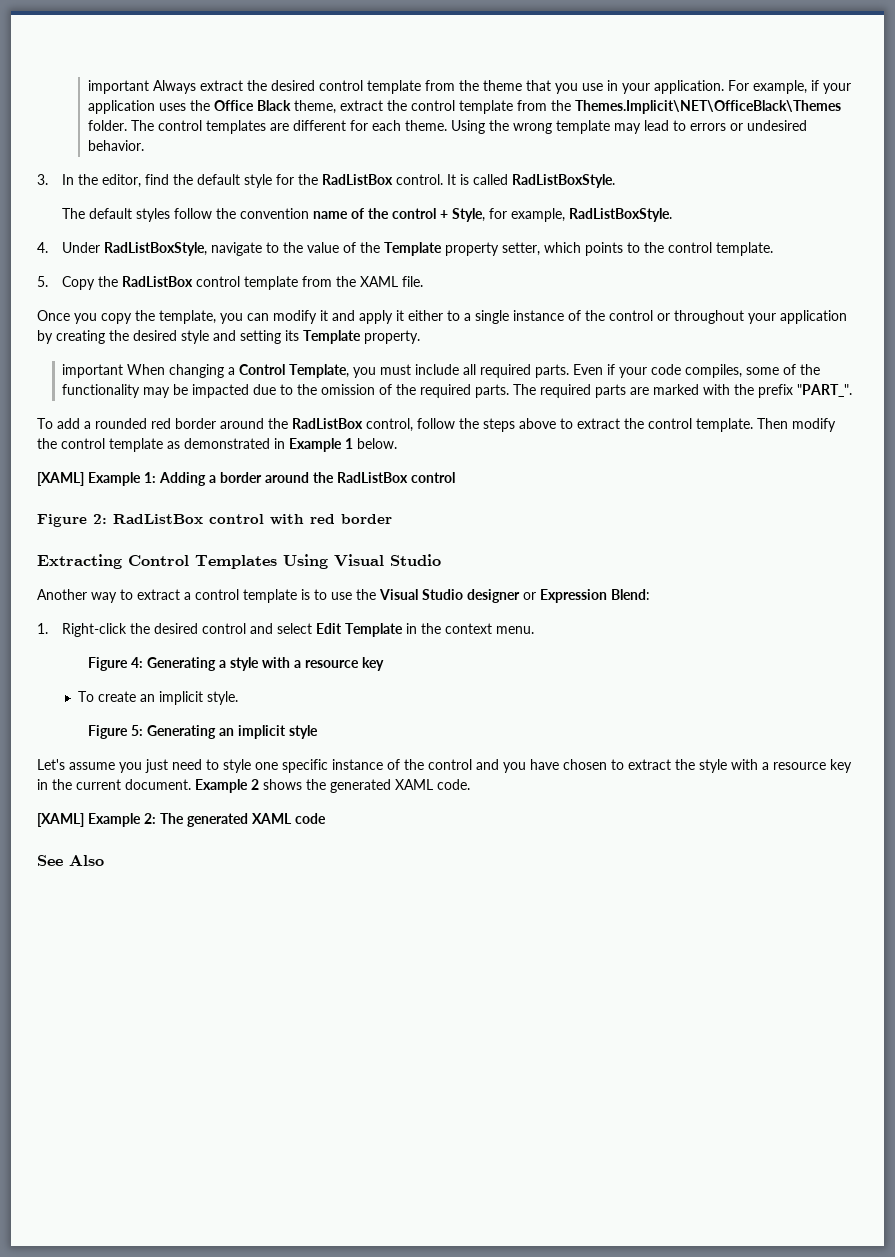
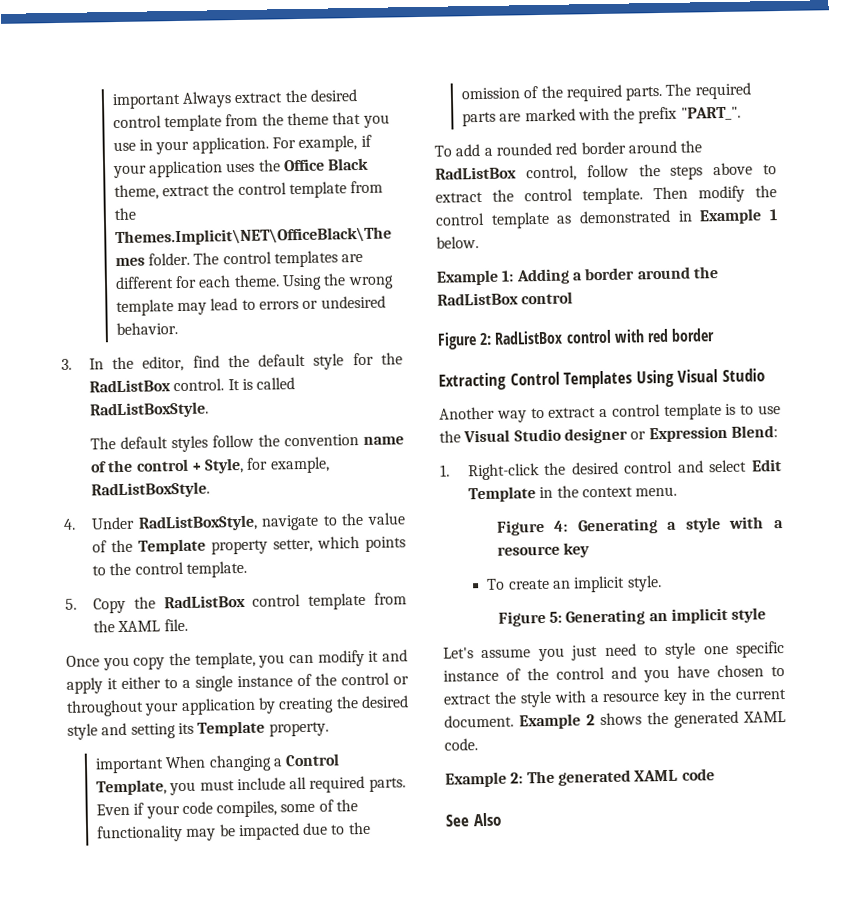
[37,472,84,486] [XAML] -> (479, 242) none
[37,813,84,827] [XAML] -> (478, 744) none

